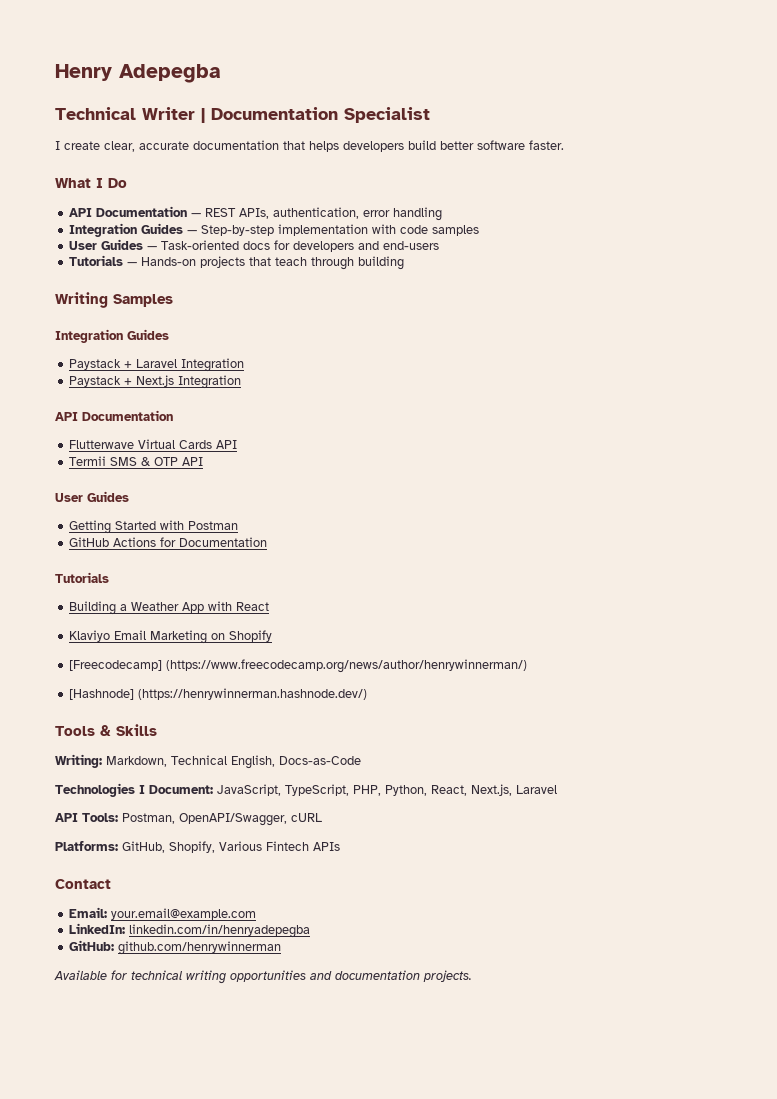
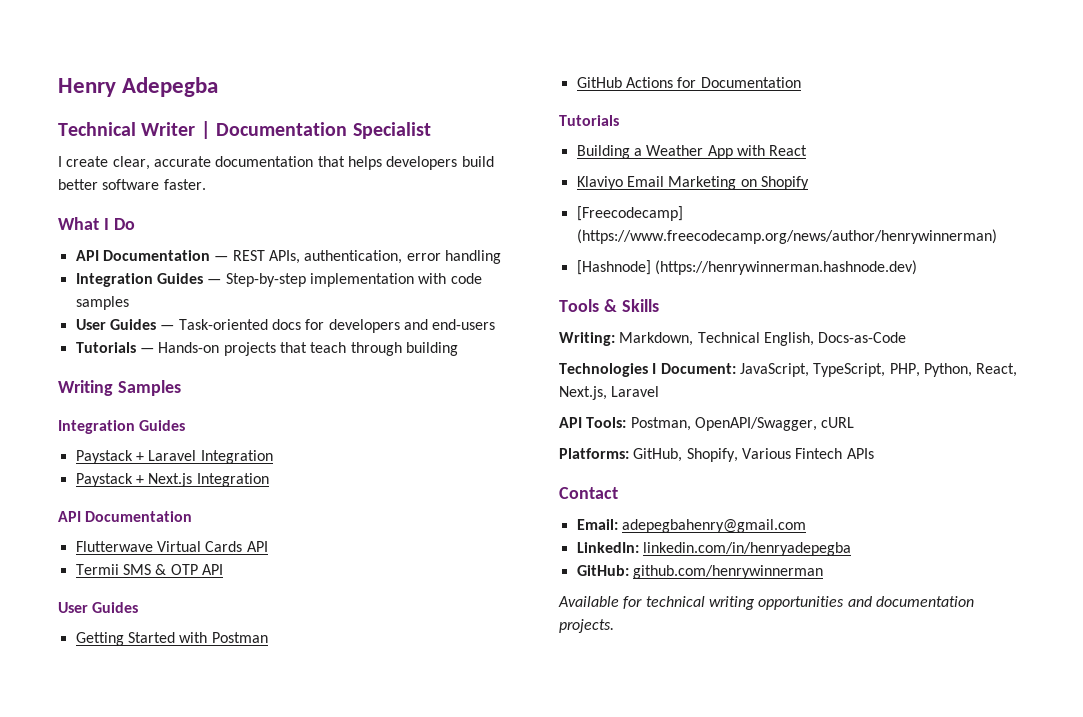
[166,659,528,673] (https://www.freecodecamp.org/news/author/henrywinnerman/) -> [576,229,997,244] (https://www.freecodecamp.org/news/author/henrywinnerman)
[138,688,368,700] (https://henrywinnerman.hashnode.dev/) -> [654,260,917,275] (https://henrywinnerman.hashnode.dev)
[111,908,257,920] your.email@example.com -> [621,519,806,533] adepegbahenry@gmail.com

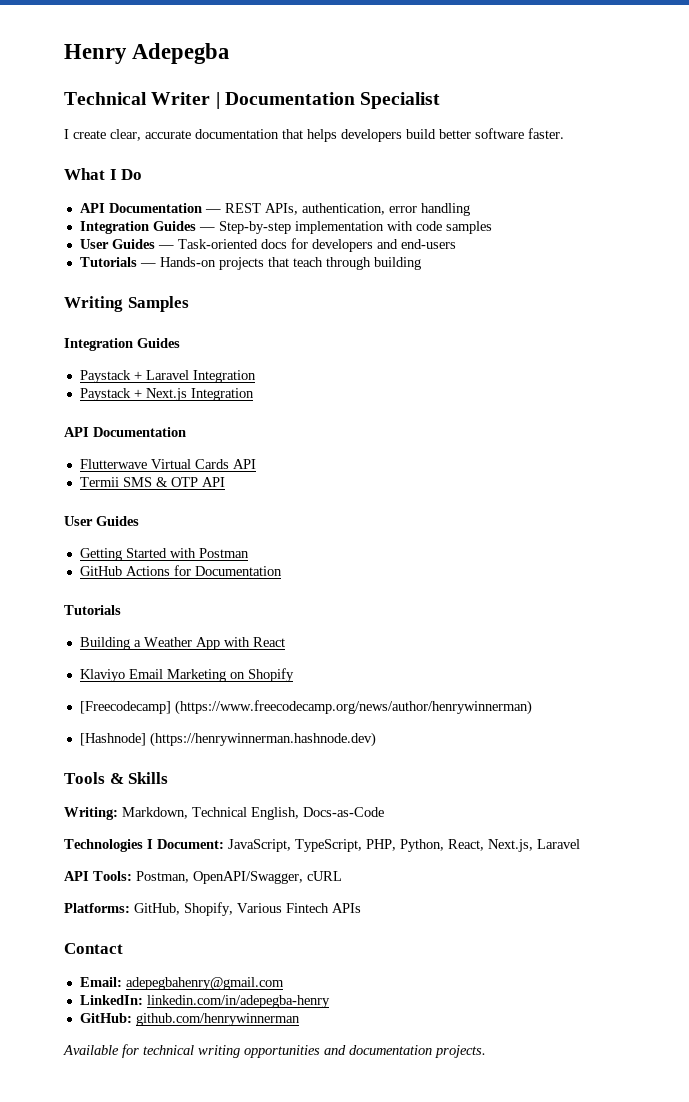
[642,542,851,556] linkedin.com/in/henryadepegba -> [146,995,330,1008] linkedin.com/in/adepegba-henry

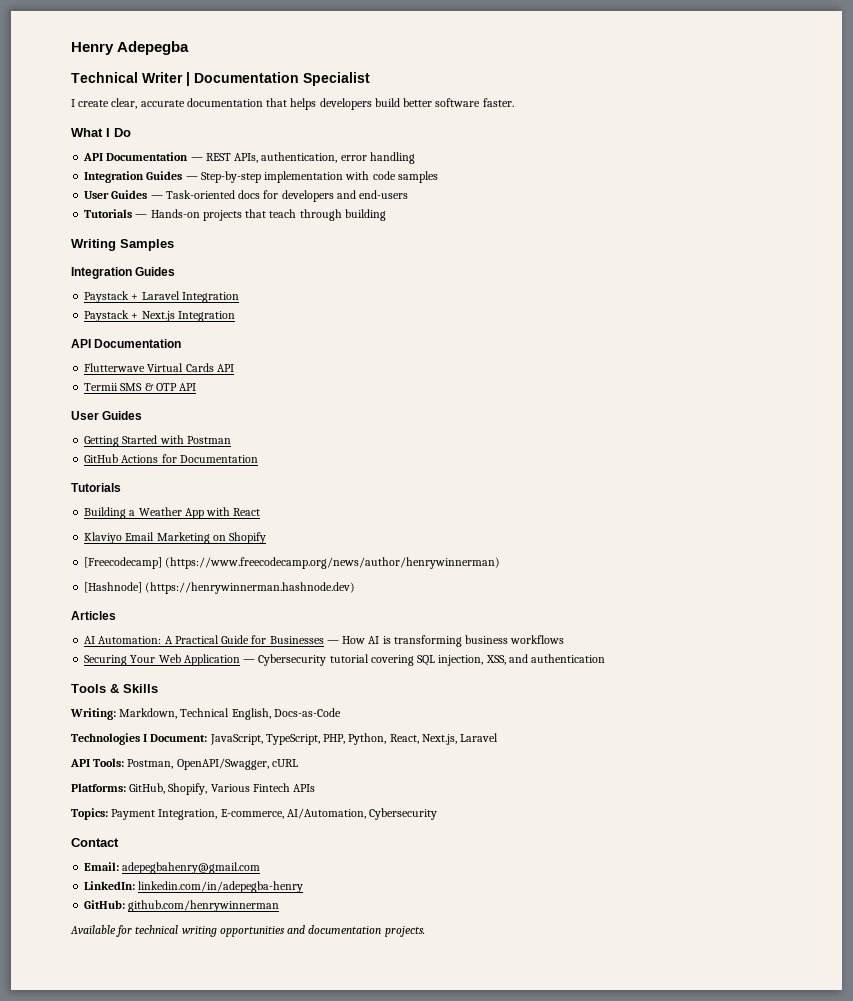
(376, 739) none -> [71,611,116,620] [84,635,565,647] [84,654,606,666] // Articles // AI Automation: A Practical Guide for Businesses — How AI is transforming business workflows // Securing Your Web Application — Cybersecurity tutorial covering SQL injection, XSS, and authentication
(361, 908) none -> [71,808,438,820] // Topics: Payment Integration, E-commerce, AI/Automation, Cybersecurity

